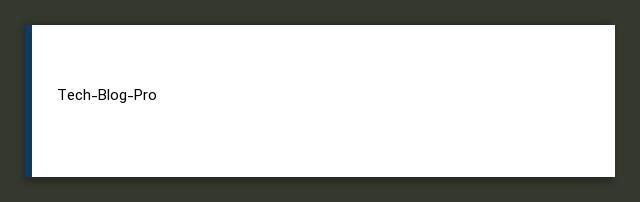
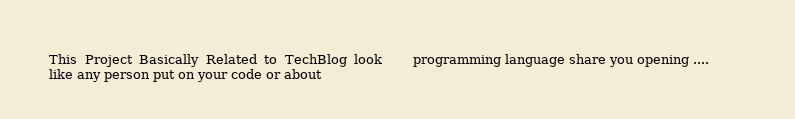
[57,89,157,103] Tech-Blog-Pro -> [49,54,382,67] [49,69,322,82] [413,54,709,67] This Project Basically Related to TechBlog look like any person put on your code or about programming language share you opening ....

